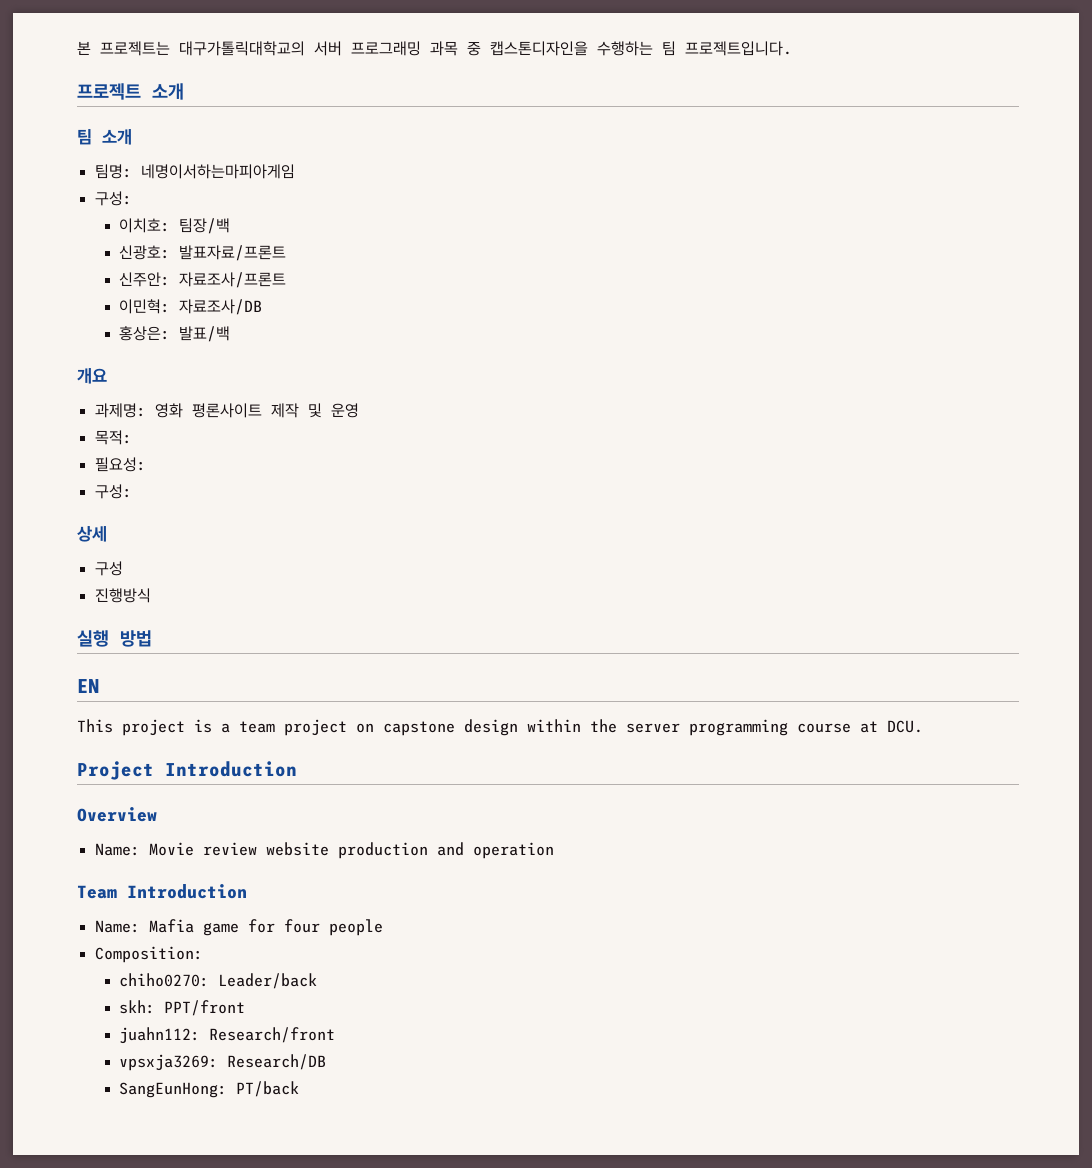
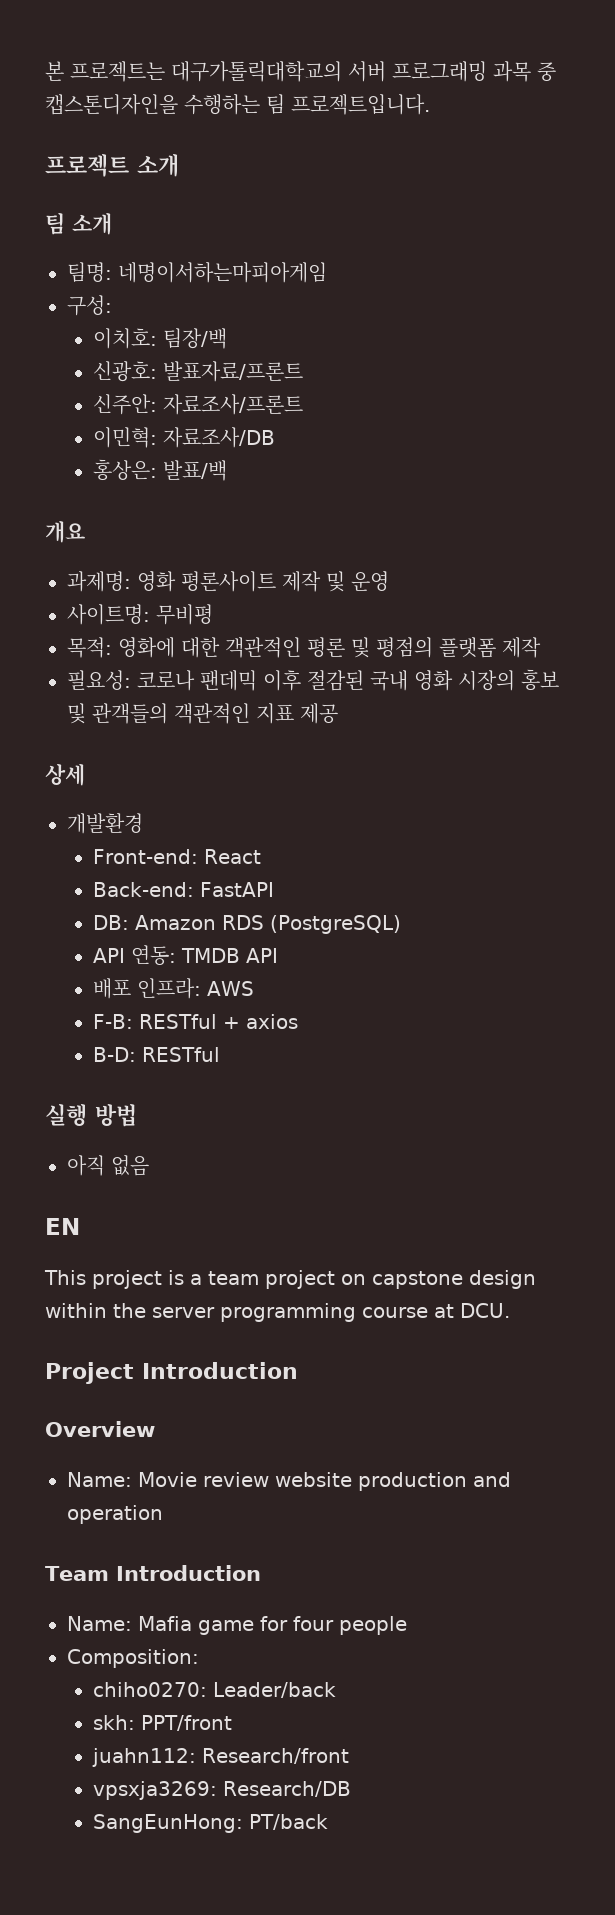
(359, 410) none -> [67,604,213,625] // 사이트명: 무비평
[94,457,146,472] [94,484,132,499] [77,526,107,542] [94,561,123,576] [94,588,151,603] // 필요성: // 구성: // 상세 // 구성 // 진행방식 -> [118,637,541,658] [67,669,559,691] [67,703,338,724] [45,763,85,786] [67,813,143,834] [92,849,261,864] [92,882,274,897] [92,915,401,934] [92,945,278,966] [92,978,254,999] [92,1014,298,1029] [92,1047,220,1062] 영화에 대한 객관적인 평론 및 평점의 플랫폼 제작 // 필요성: 코로나 팬데믹 이후 절감된 국내 영화 시장의 홍보 및 관객들의 객관적인 지표 제공 // 상세 // 개발환경 // Front-end: React // Back-end: FastAPI // DB: Amazon RDS (PostgreSQL) // API 연동: TMDB API // 배포 인프라: AWS // F-B: RESTful + axios // B-D: RESTful
(152, 638) none -> [67,1155,149,1176] // 아직 없음

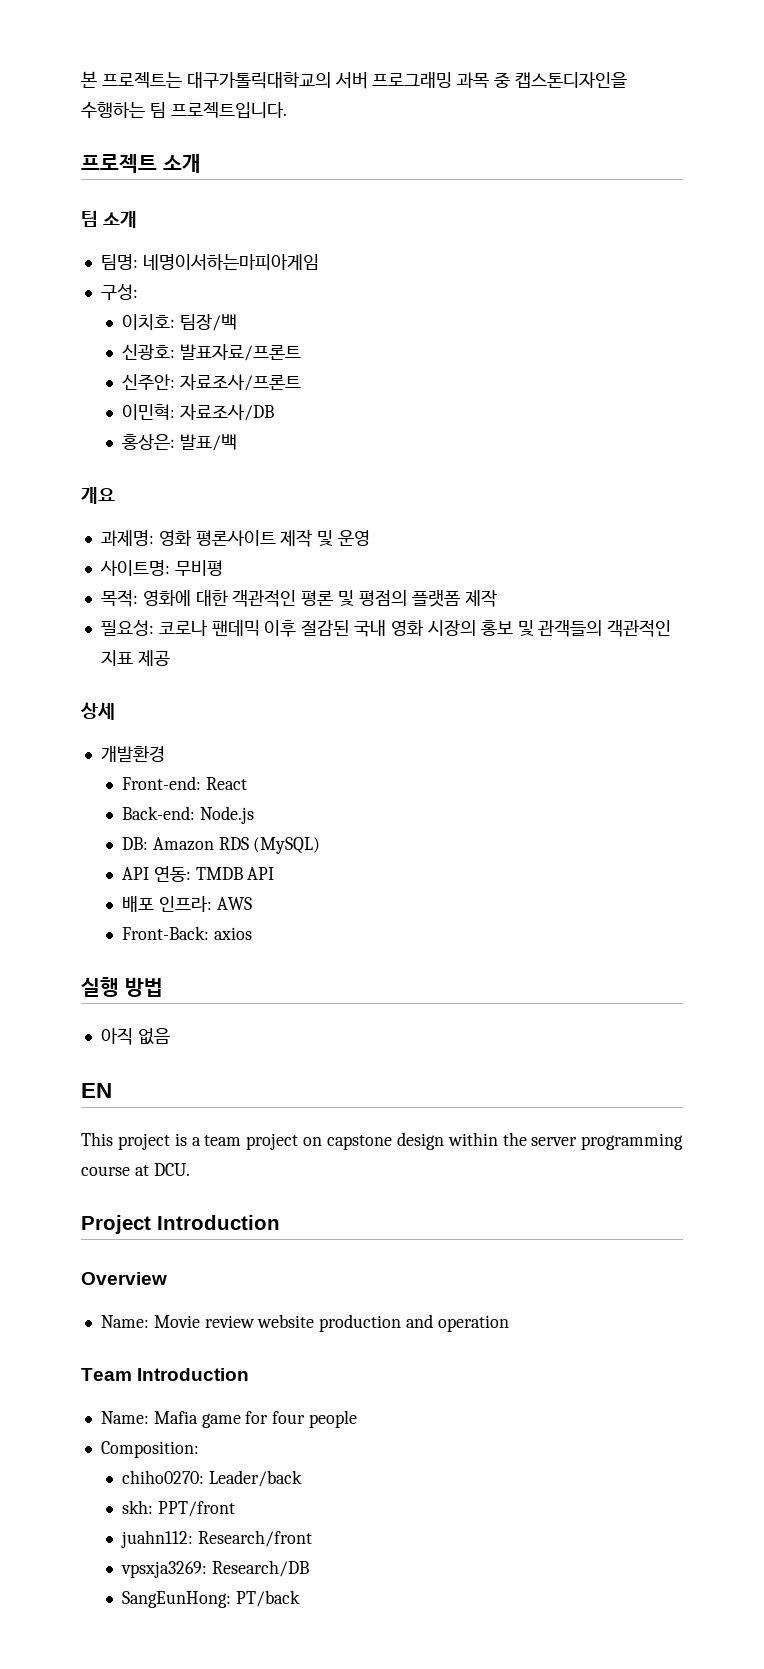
[199,882,274,897] FastAPI -> [199,806,254,824] Node.js
[269,915,401,934] (PostgreSQL) -> [253,837,321,854] (MySQL)
[92,1014,240,1029] F-B: RESTful + -> [121,926,209,940] Front-Back:
[92,1047,220,1062] // B-D: RESTful -> (252, 933) none

